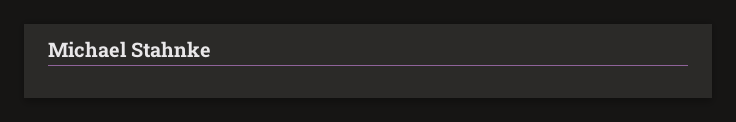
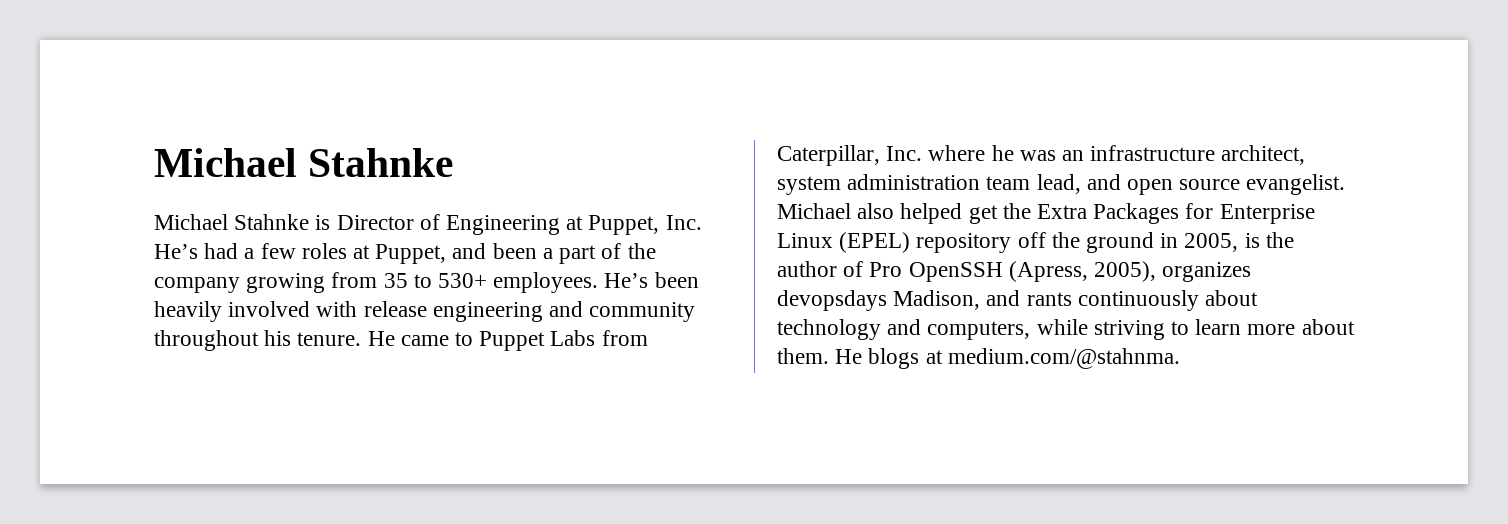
[48,41,212,58] Michael Stahnke -> [154,148,454,177] [154,214,702,235] [154,243,656,264] [154,272,699,293] [154,301,696,322] [154,330,648,351] [777,145,1306,166] [777,174,1346,195] [777,203,1315,224] [777,232,1294,253] [777,261,1252,282] [777,290,1259,311] [777,319,1355,340] [777,348,1180,369] Michael Stahnke // Michael Stahnke is Director of Engineering at Puppet, Inc. He’s had a few roles at Puppet, and been a part of the company growing from 35 to 530+ employees. He’s been heavily involved with release engineering and community throughout his tenure. He came to Puppet Labs from Caterpillar, Inc. where he was an infrastructure architect, system administration team lead, and open source evangelist. Michael also helped get the Extra Packages for Enterprise Linux (EPEL) repository off the ground in 2005, is the author of Pro OpenSSH (Apress, 2005), organizes devopsdays Madison, and rants continuously about technology and computers, while striving to learn more about them. He blogs at medium.com/@stahnma.

